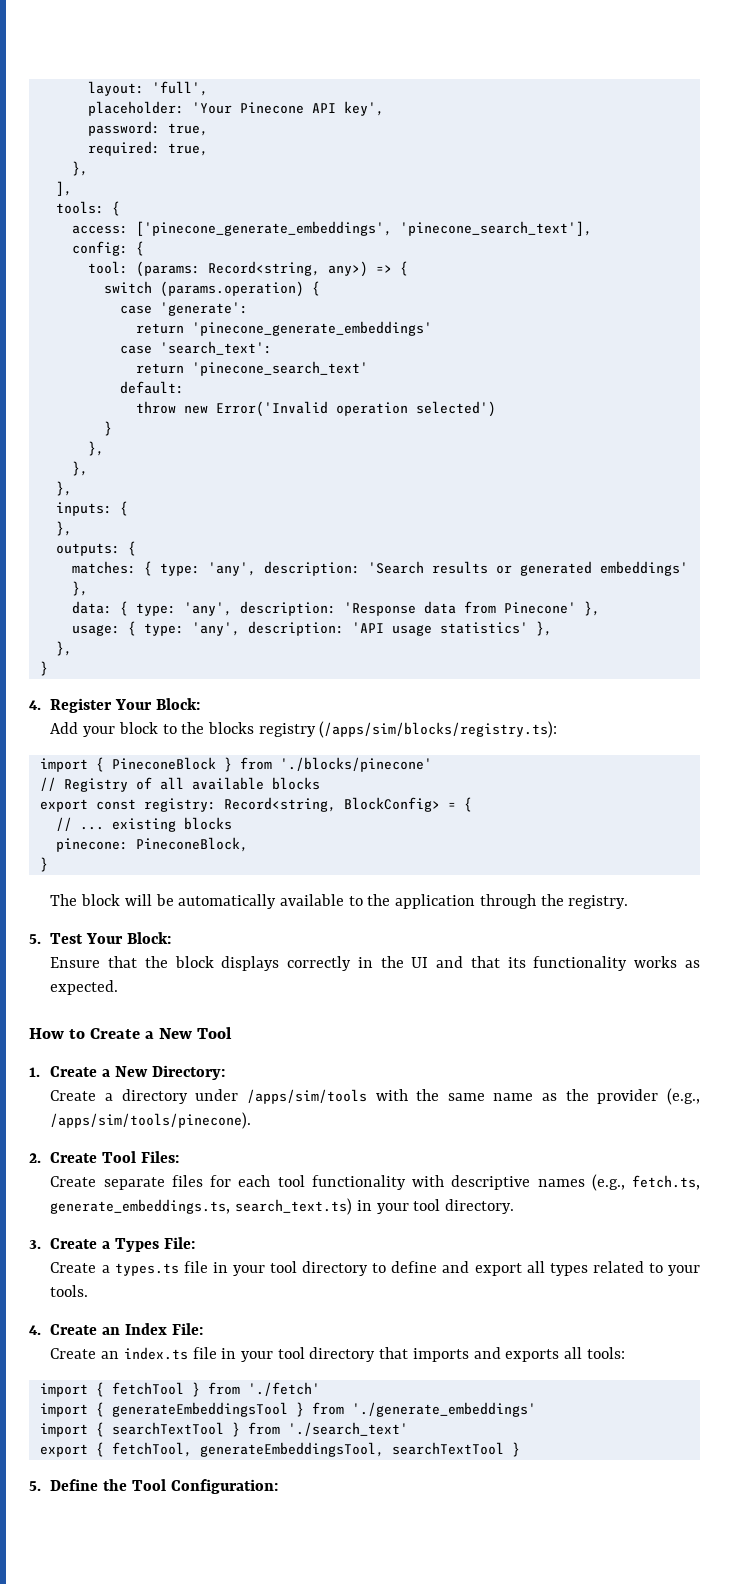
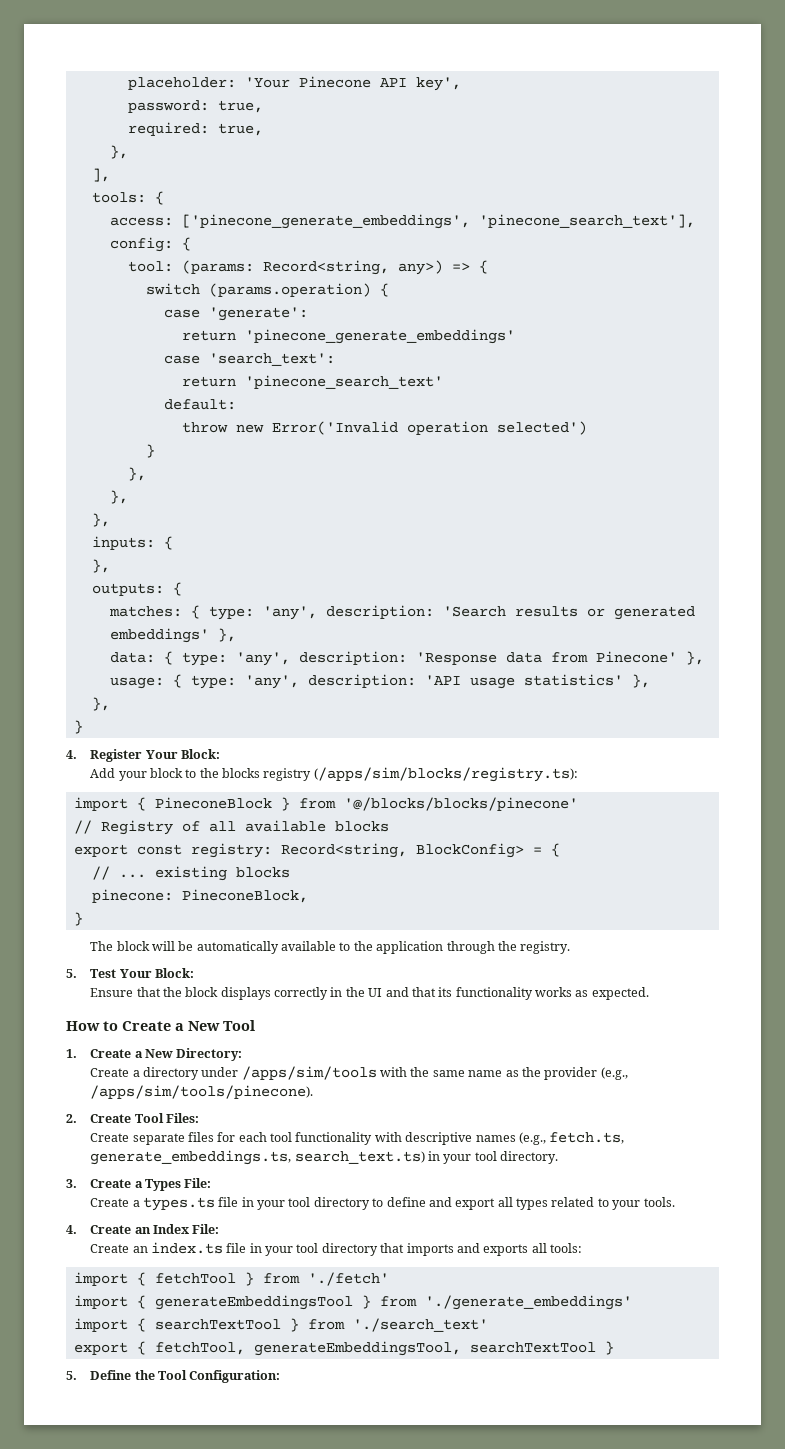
[87,81,208,96] layout: 'full', // -> (127, 83) none
[279,757,432,772] './blocks/pinecone' -> [343,797,578,811] '@/blocks/blocks/pinecone'

